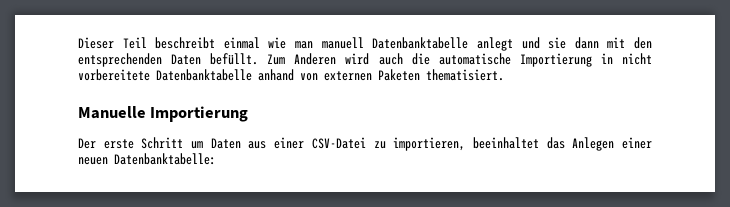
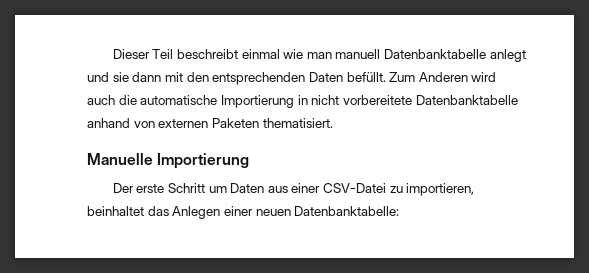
[472,137,539,149] beeinhaltet -> [87,206,144,216] beinhaltet

